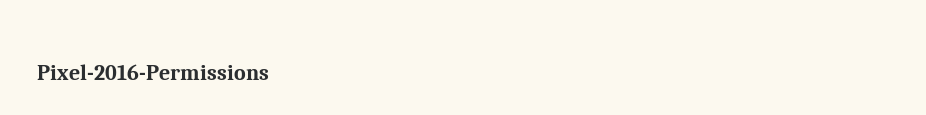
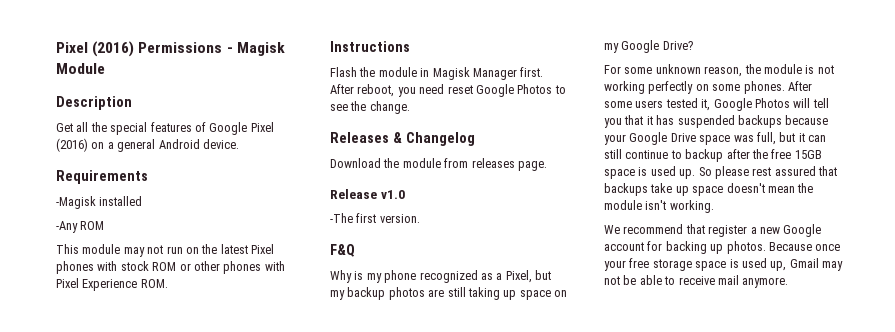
[37,64,269,80] Pixel-2016-Permissions -> [56,41,285,57] [56,63,105,74] [56,96,132,110] [56,122,274,135] [56,138,239,152] [56,170,148,184] [56,196,143,209] [56,221,105,233] [56,244,274,257] [56,261,285,274] [56,278,168,291] [330,41,410,52] [330,67,544,80] [330,84,566,97] [330,101,410,114] [330,132,475,146] [330,158,547,171] [330,189,405,199] [330,213,420,223] [330,244,355,257] [330,270,551,283] [330,287,567,300] [604,40,693,53] [604,64,834,77] [604,81,812,94] [604,98,829,111] [604,115,829,128] [604,132,826,145] [604,149,822,162] [604,166,837,179] [604,183,814,196] [604,200,714,213] [604,224,822,237] [604,241,841,254] [604,258,843,271] [604,275,789,288] Pixel (2016) Permissions - Magisk Module // Description // Get all the special features of Google Pixel (2016) on a general Android device. // Requirements // -Magisk installed // -Any ROM // This module may not run on the latest Pixel phones with stock ROM or other phones with Pixel Experience ROM. // Instructions // Flash the module in Magisk Manager first. After reboot, you need reset Google Photos to see the change. // Releases & Changelog // Download the module from releases page. // Release v1.0 // -The first version. // F&Q // Why is my phone recognized as a Pixel, but my backup photos are still taking up space on my Google Drive? // For some unknown reason, the module is not working perfectly on some phones. After some users tested it, Google Photos will tell you that it has suspended backups because your Google Drive space was full, but it can still continue to backup after the free 15GB space is used up. So please rest assured that backups take up space doesn't mean the module isn't working. // We recommend that register a new Google account for backing up photos. Because once your free storage space is used up, Gmail may not be able to receive mail anymore.

